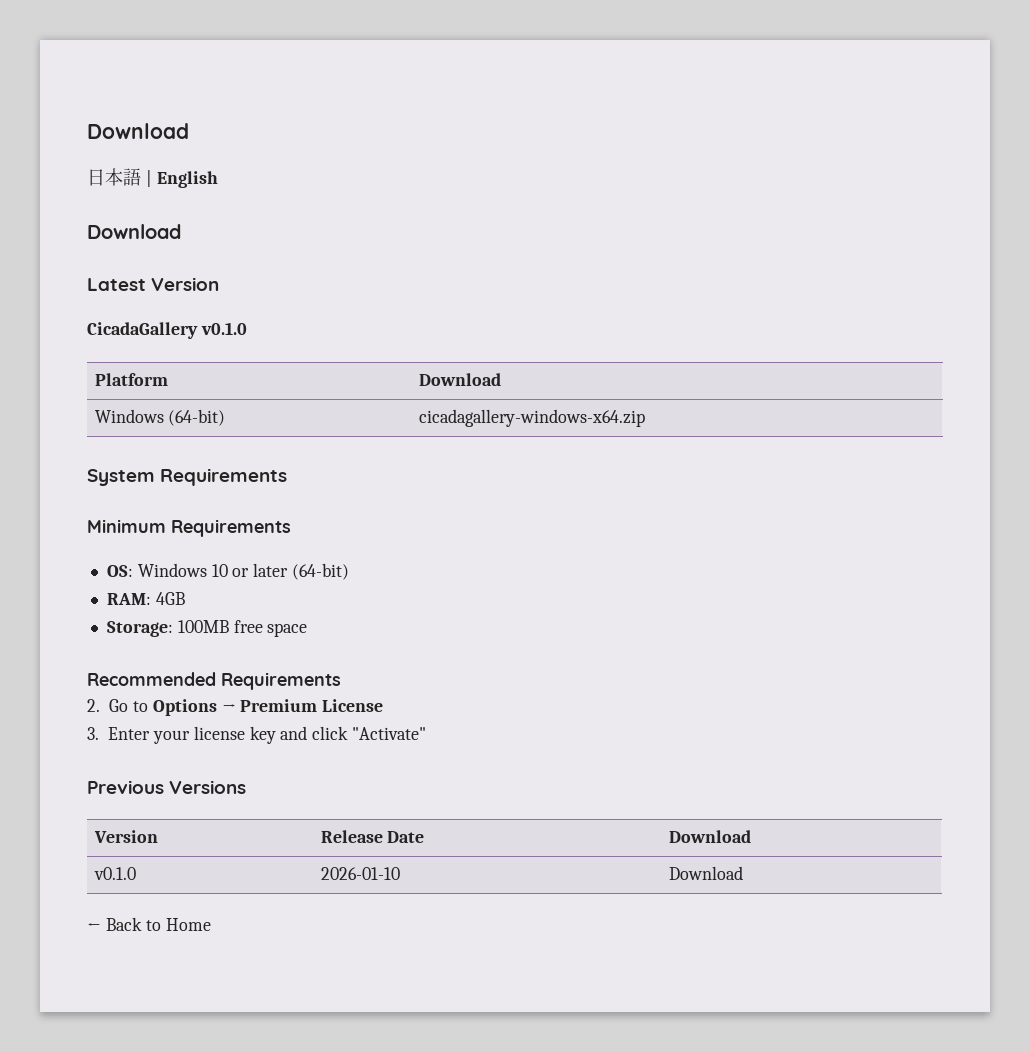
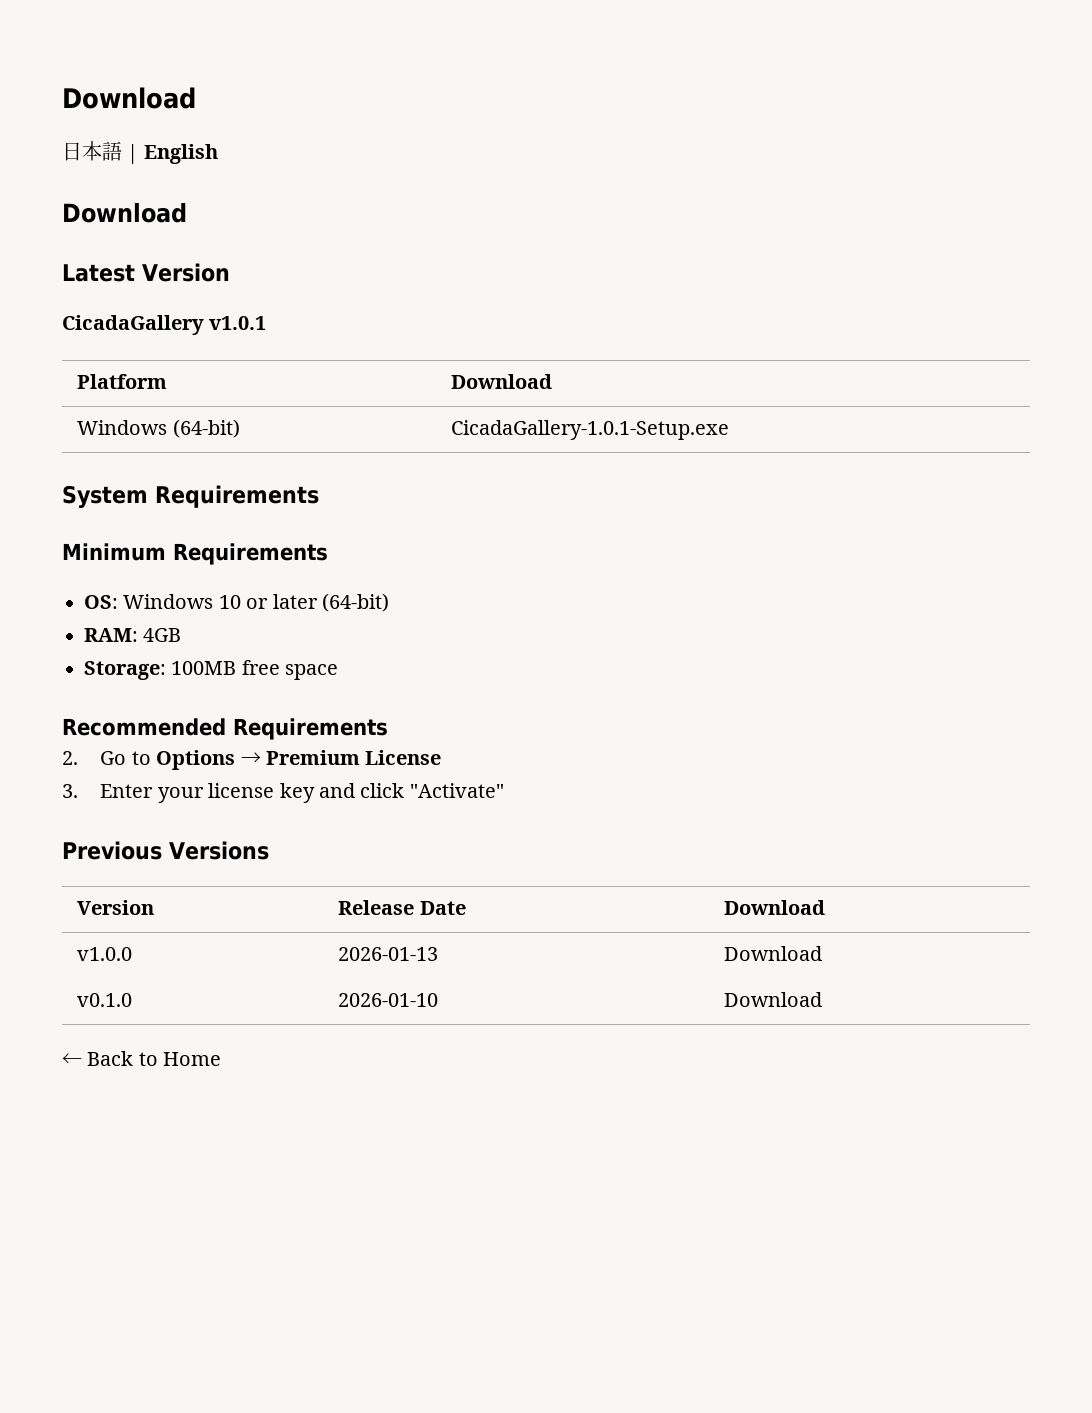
[200,322,247,335] v0.1.0 -> [209,316,267,330] v1.0.1
[418,409,645,427] cicadagallery-windows-x64.zip -> [451,420,730,440] CicadaGallery-1.0.1-Setup.exe
(751, 836) none -> [77,947,133,961] [338,947,439,961] [724,946,823,961] // v1.0.0 | 2026-01-13 | Download

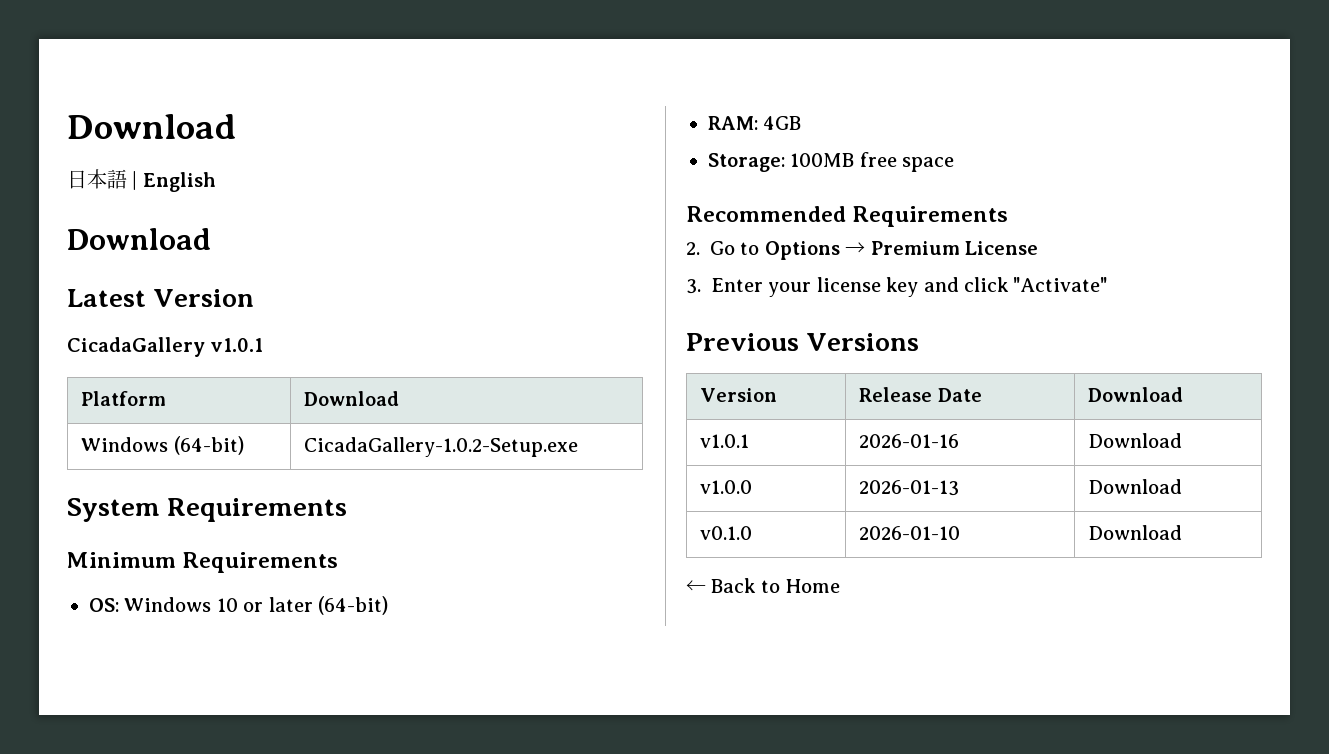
[451,420,730,440] CicadaGallery-1.0.1-Setup.exe -> [304,437,579,457] CicadaGallery-1.0.2-Setup.exe
(826, 907) none -> [700,434,750,448] [859,434,960,448] [1088,433,1183,448] // v1.0.1 | 2026-01-16 | Download

